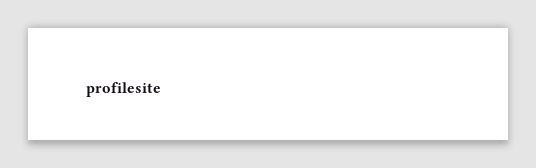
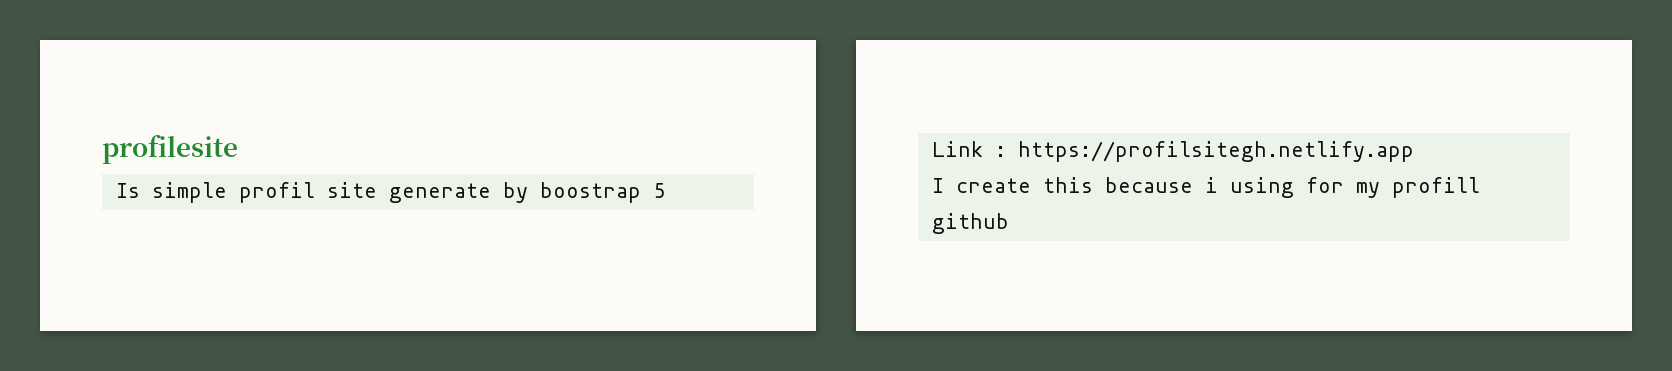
(161, 89) none -> [115,182,665,203] [931,141,1414,162] [931,177,1480,198] [931,213,1009,234] // Is simple profil site generate by boostrap 5 // Link : https://profilsitegh.netlify.app // I create this because i using for my profill github

